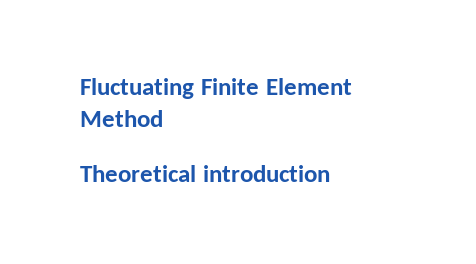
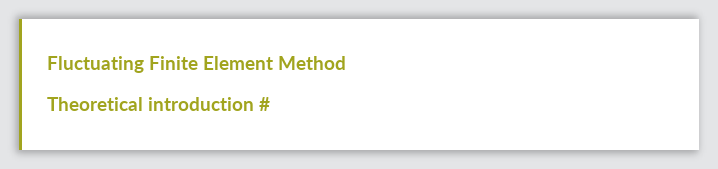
(330, 173) none -> [259,97,271,111] #

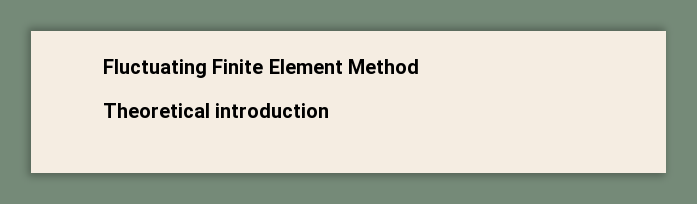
[259,97,271,111] # -> (330, 110) none

